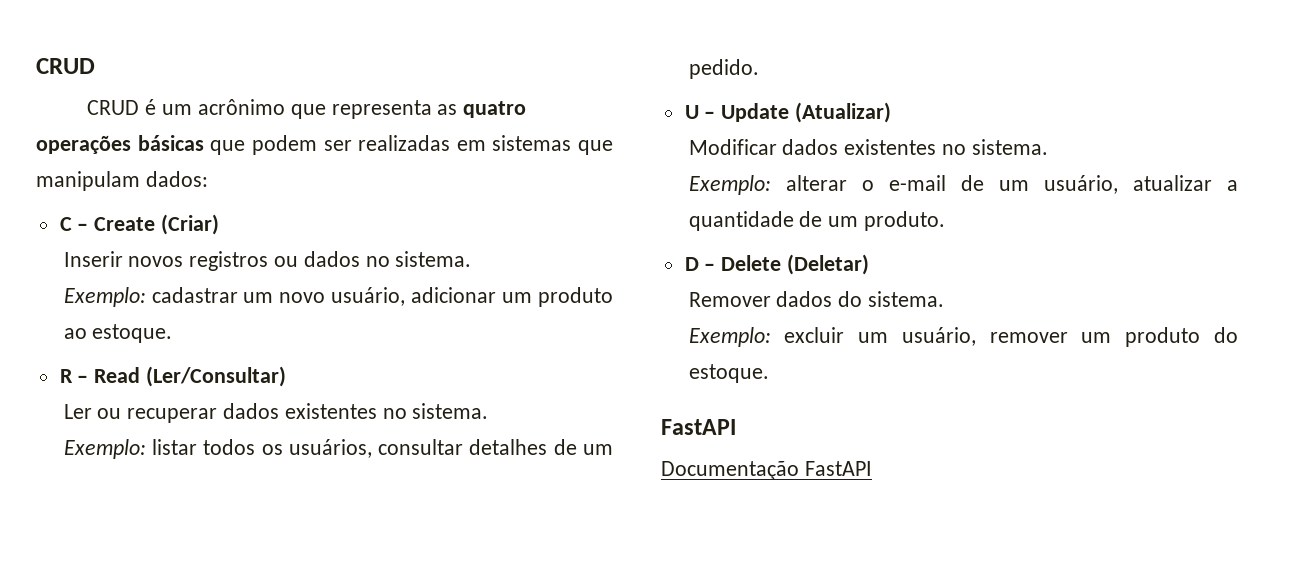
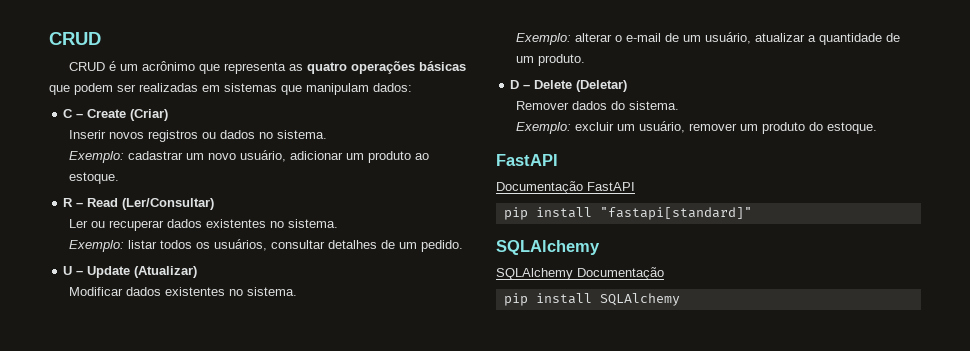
(872, 468) none -> [503,207,752,220] [496,240,600,255] [496,267,664,280] [503,293,680,306] // pip install "fastapi[standard]" // SQLAlchemy // SQLAlchemy Documentação // pip install SQLAlchemy

